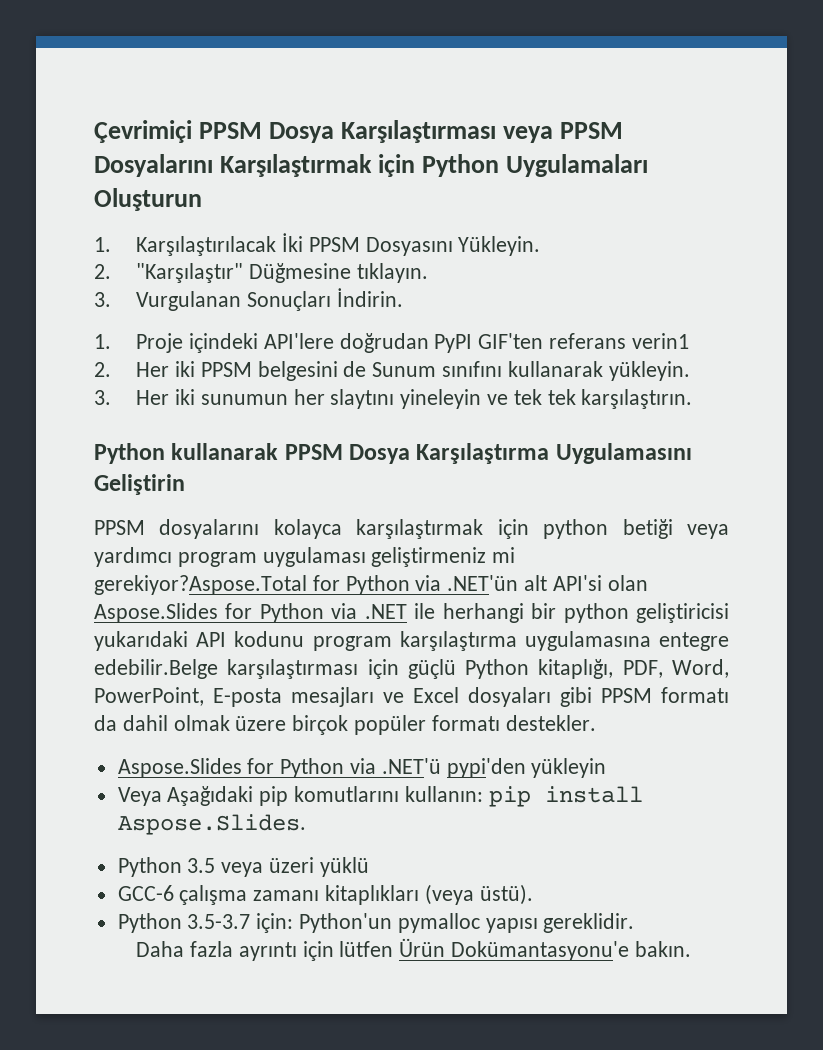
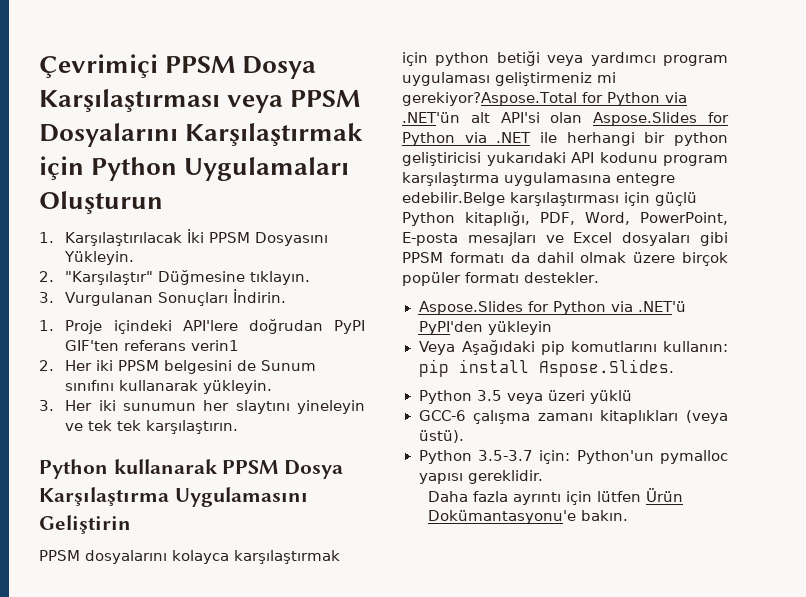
[446,758,526,778] pypi'den -> [418,321,483,335] PyPI'den

